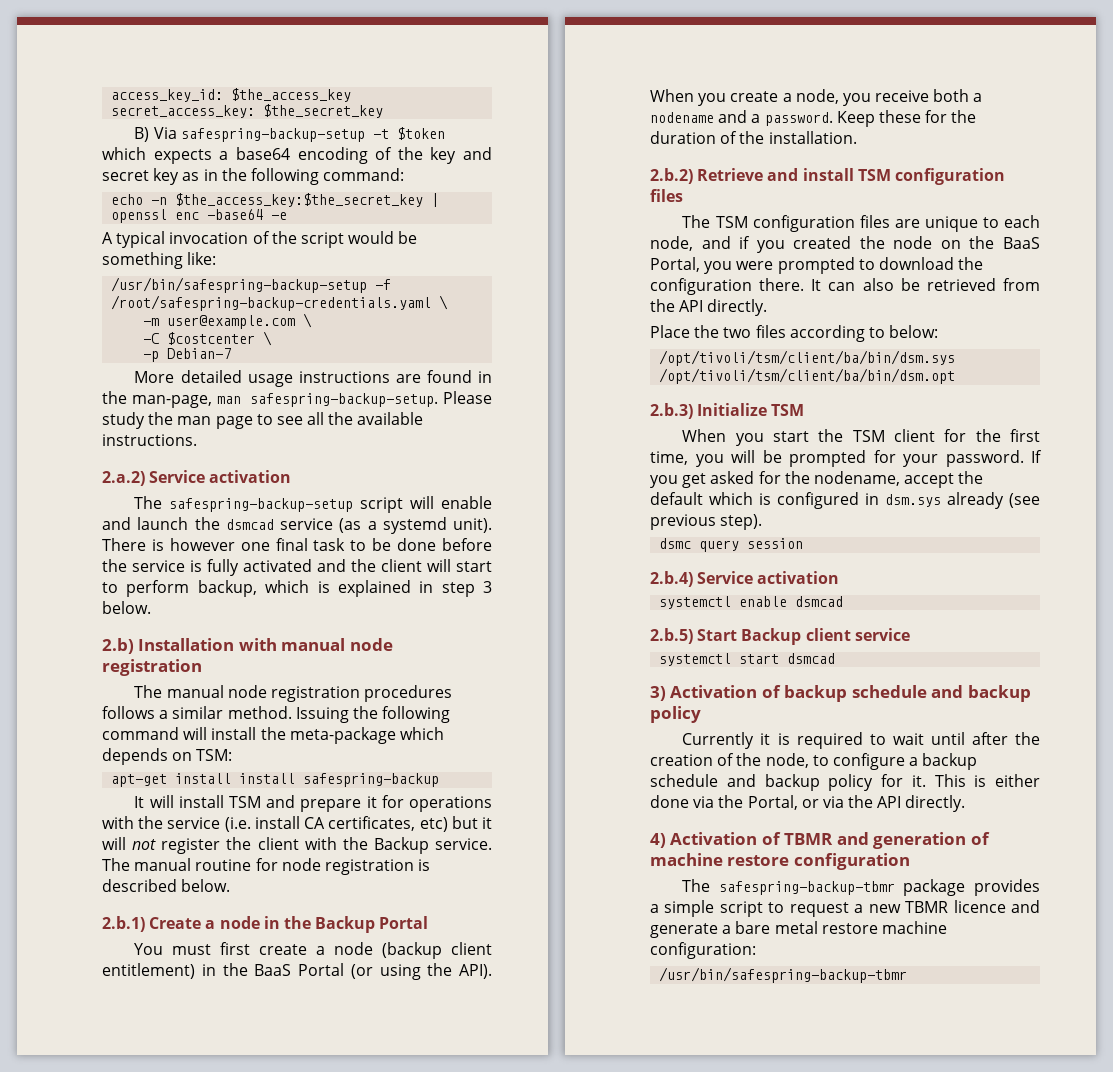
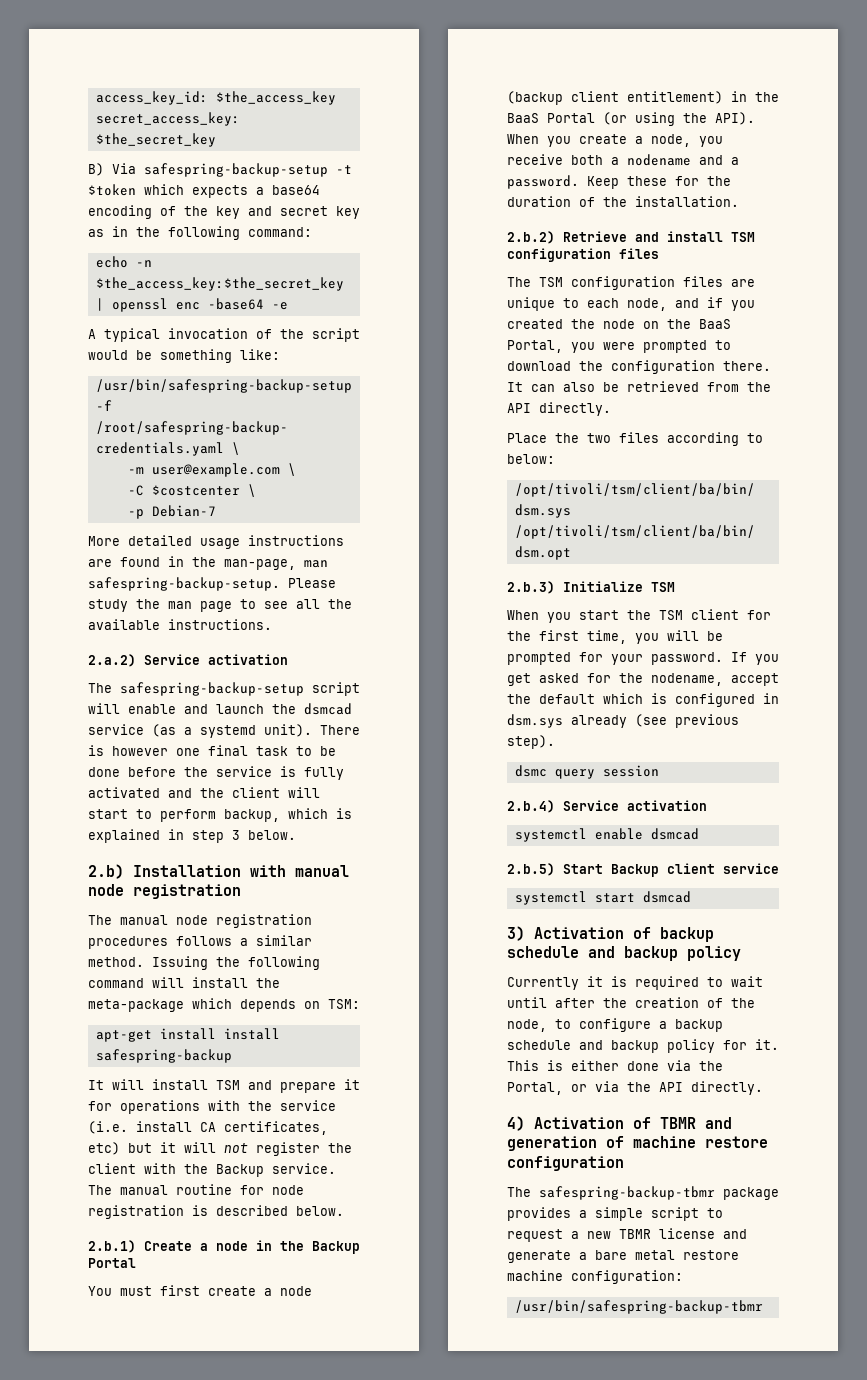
[953,900,1006,913] licence -> [659,1228,715,1239] license

